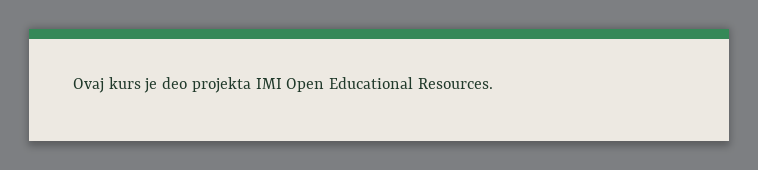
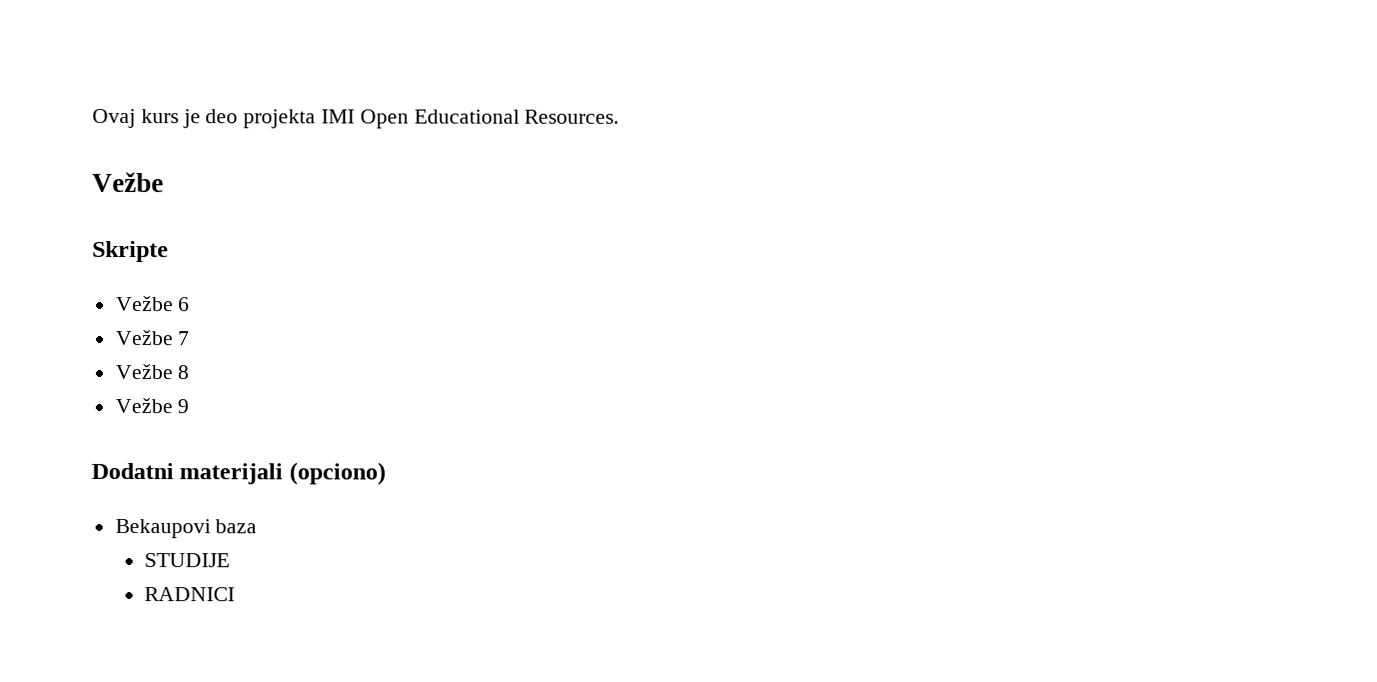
(493, 83) none -> [92,171,164,193] [92,240,169,263] [115,295,191,312] [114,329,191,346] [114,363,190,380] [114,397,190,414] [91,462,386,486] [114,518,258,539] [143,553,230,568] [143,587,235,602] // Vežbe // Skripte // Vežbe 6 // Vežbe 7 // Vežbe 8 // Vežbe 9 // Dodatni materijali (opciono) // Bekaupovi baza // STUDIJE // RADNICI

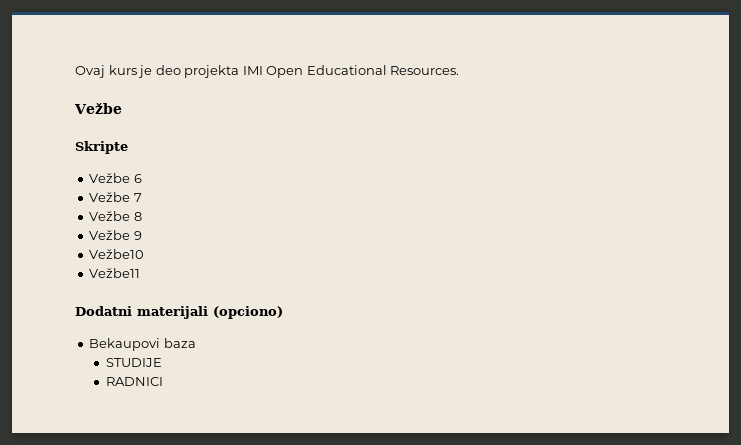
(190, 406) none -> [89,249,145,259] [89,268,141,278] // Vežbe10 // Vežbe11

